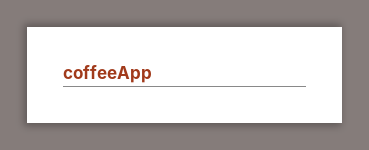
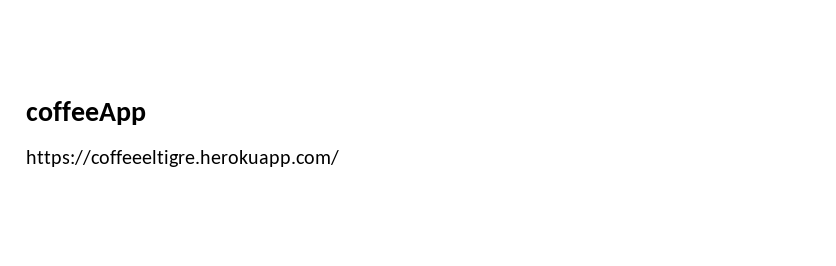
(152, 74) none -> [26,150,339,167] // https://coffeeeltigre.herokuapp.com/

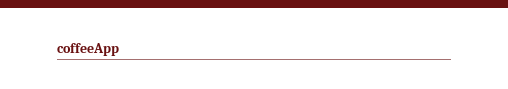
[26,150,339,167] // https://coffeeeltigre.herokuapp.com/ -> (119, 49) none

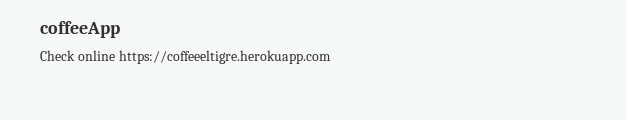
(119, 49) none -> [40,50,331,64] // Check online https://coffeeeltigre.herokuapp.com

